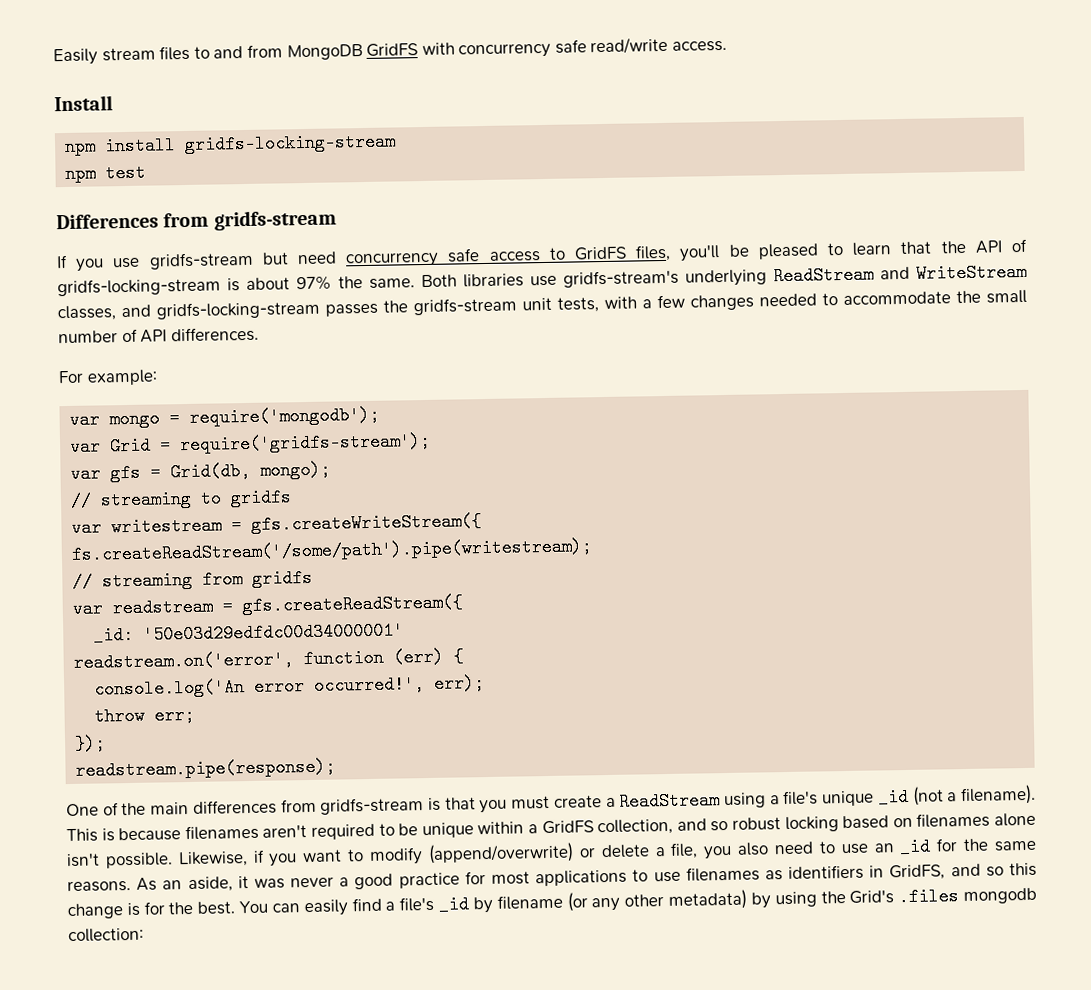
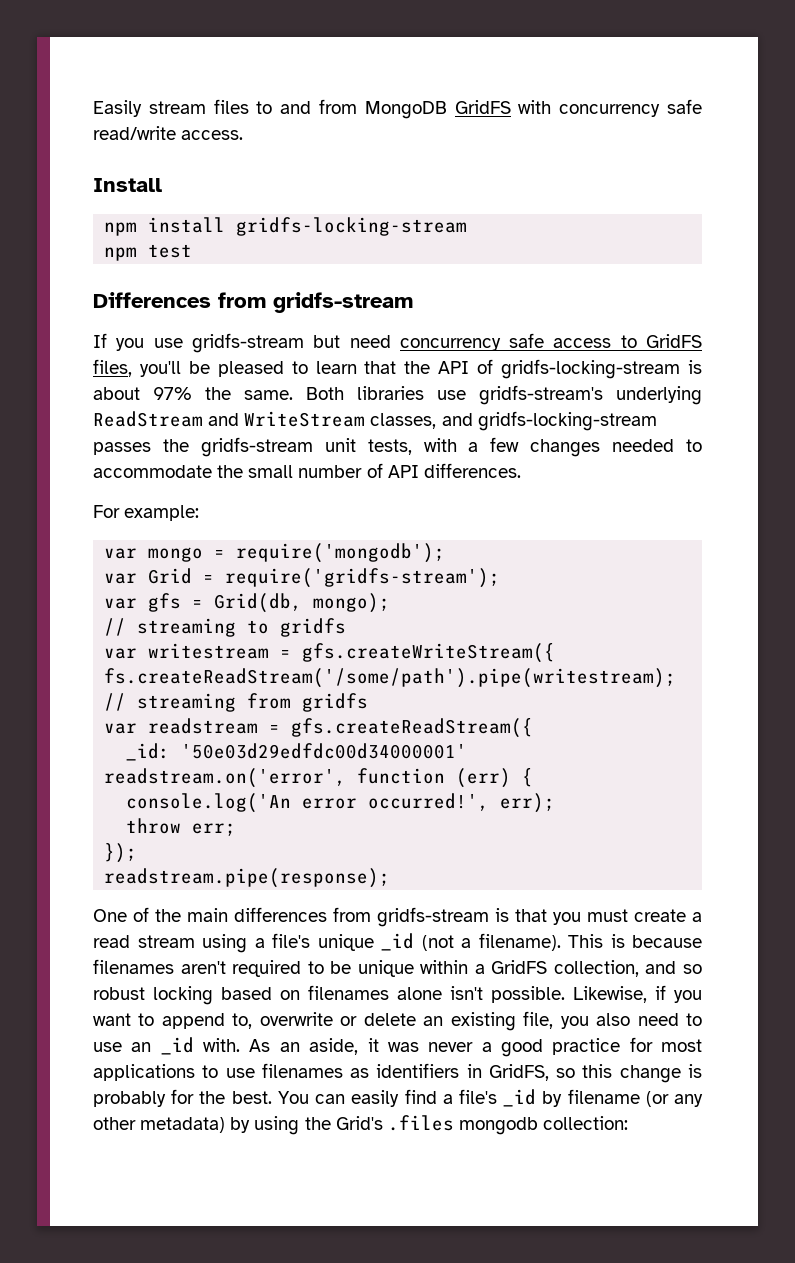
[618,791,721,811] ReadStream -> [93,935,195,948] read stream
[369,842,666,865] modify (append/overwrite) or delete a -> [161,1012,516,1031] append to, overwrite or delete an existing
[936,838,1038,852] [67,880,131,893] for the same reasons. -> [203,1038,241,1052] with.
[950,863,981,877] and -> (549, 1072) none
(140, 909) none -> [93,1091,166,1107] probably

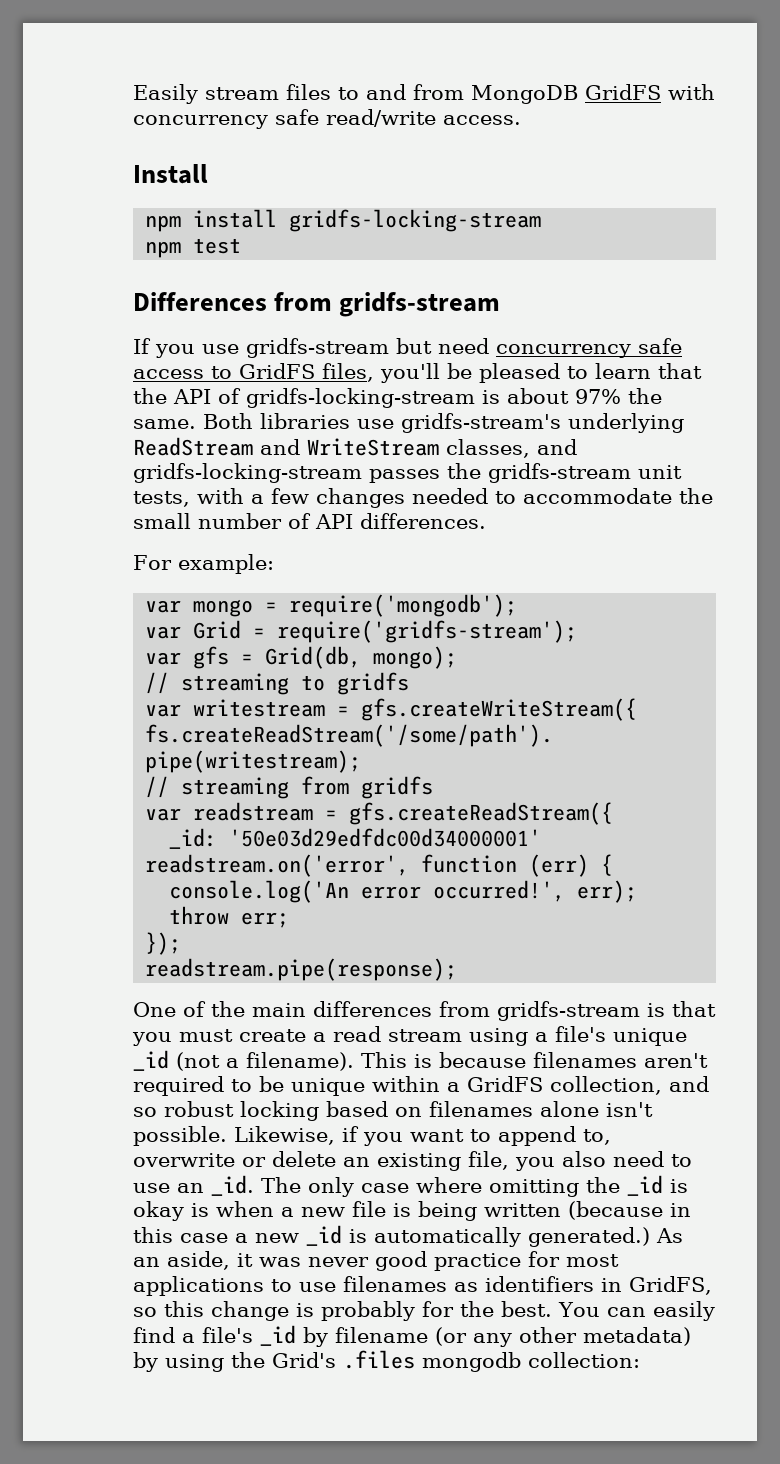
[160,1037,241,1055] _id with. -> [211,1175,688,1197] [133,1201,691,1221] [133,1225,650,1247] _id. The only case where omitting the _id is okay is when a new file is being written (because in this case a new _id is automatically generated.)
[481,1042,492,1052] a -> (369, 1262) none

